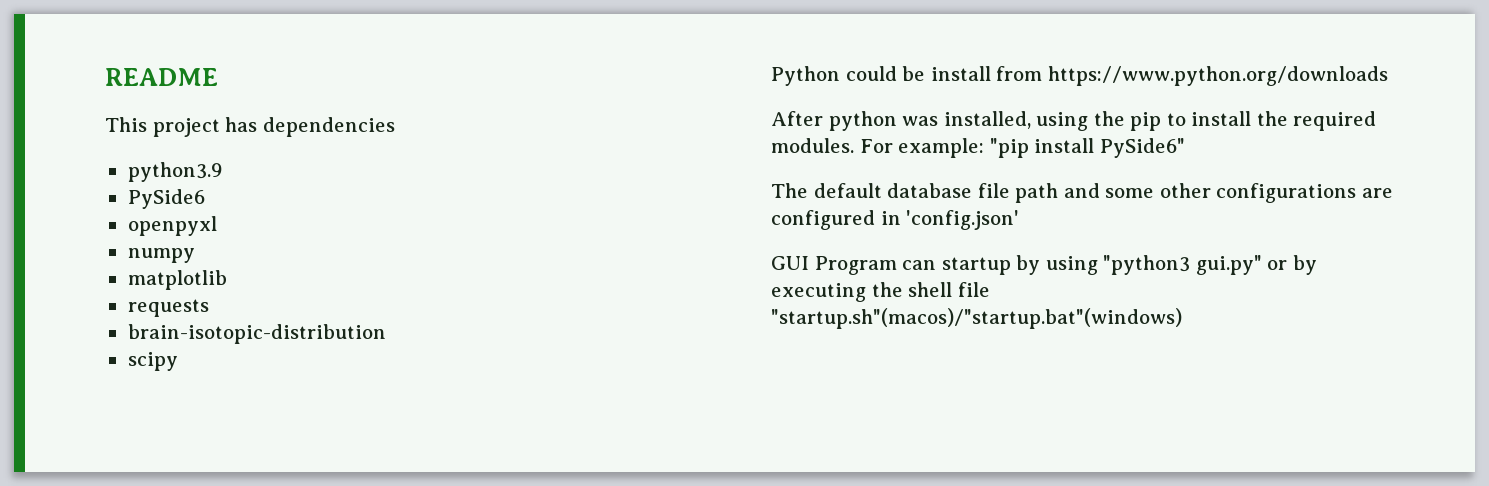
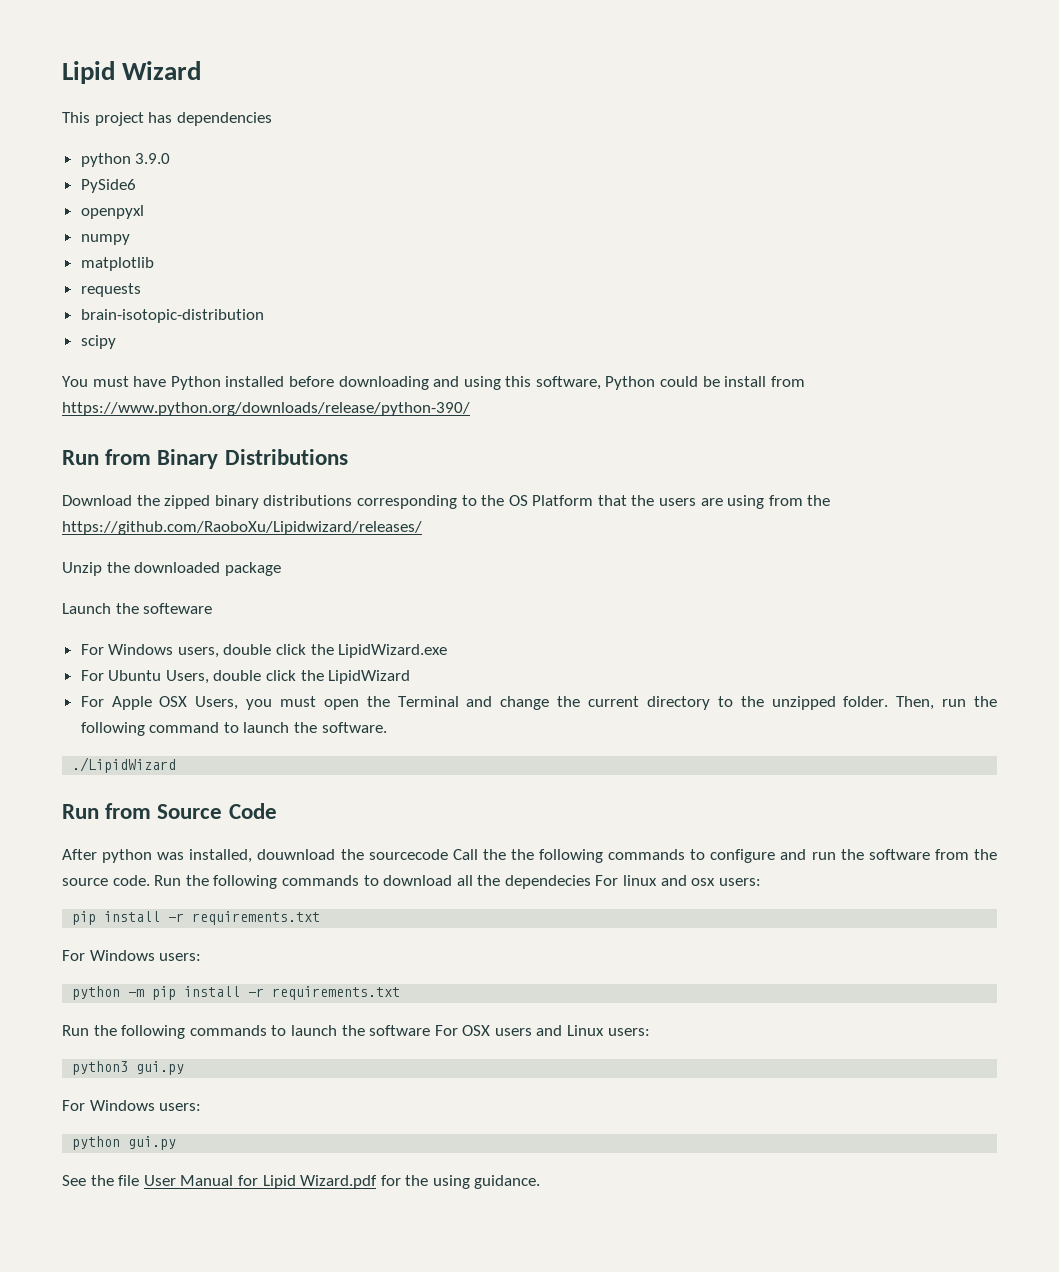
[105,68,218,86] README -> [62,61,202,84] Lipid Wizard
[127,162,223,182] python3.9 -> [80,153,171,167] python 3.9.0
(178, 361) none -> [62,376,601,390] You must have Python installed before downloading and using this software,
[1047,66,1388,86] [771,111,1377,131] [771,138,1185,158] [771,183,1393,203] [771,210,1020,230] [771,255,1317,275] [771,282,990,302] [771,308,1182,329] https://www.python.org/downloads // After python was installed, using the pip to install the required modules. For example: "pip install PySide6" // The default database file path and some other configurations are configured in 'config.json' // GUI Program can startup by using "python3 gui.py" or by executing the shell file "startup.sh"(macos)/"startup.bat"(windows) -> [62,402,470,416] [62,449,348,469] [62,495,831,509] [62,521,422,535] [62,562,281,576] [62,603,213,614] [80,644,448,658] [80,670,411,684] [80,696,997,710] [80,722,387,736] [72,757,177,773] [62,803,277,819] [62,849,997,863] [62,875,761,889] [72,911,321,925] [62,950,202,961] [72,986,401,1000] [62,1025,650,1039] [72,1061,185,1075] [62,1100,202,1111] [72,1136,177,1150] [62,1175,541,1189] https://www.python.org/downloads/release/python-390/ // Run from Binary Distributions // Download the zipped binary distributions corresponding to the OS Platform that the users are using from the https://github.com/RaoboXu/Lipidwizard/releases/ // Unzip the downloaded package // Launch the softeware // For Windows users, double click the LipidWizard.exe // For Ubuntu Users, double click the LipidWizard // For Apple OSX Users, you must open the Terminal and change the current directory to the unzipped folder. Then, run the following command to launch the software. // ./LipidWizard // Run from Source Code // After python was installed, douwnload the sourcecode Call the the following commands to configure and run the software from the source code. Run the following commands to download all the dependecies For linux and osx users: // pip install -r requirements.txt // For Windows users: // python -m pip install -r requirements.txt // Run the following commands to launch the software For OSX users and Linux users: // python3 gui.py // For Windows users: // python gui.py // See the file User Manual for Lipid Wizard.pdf for the using guidance.

